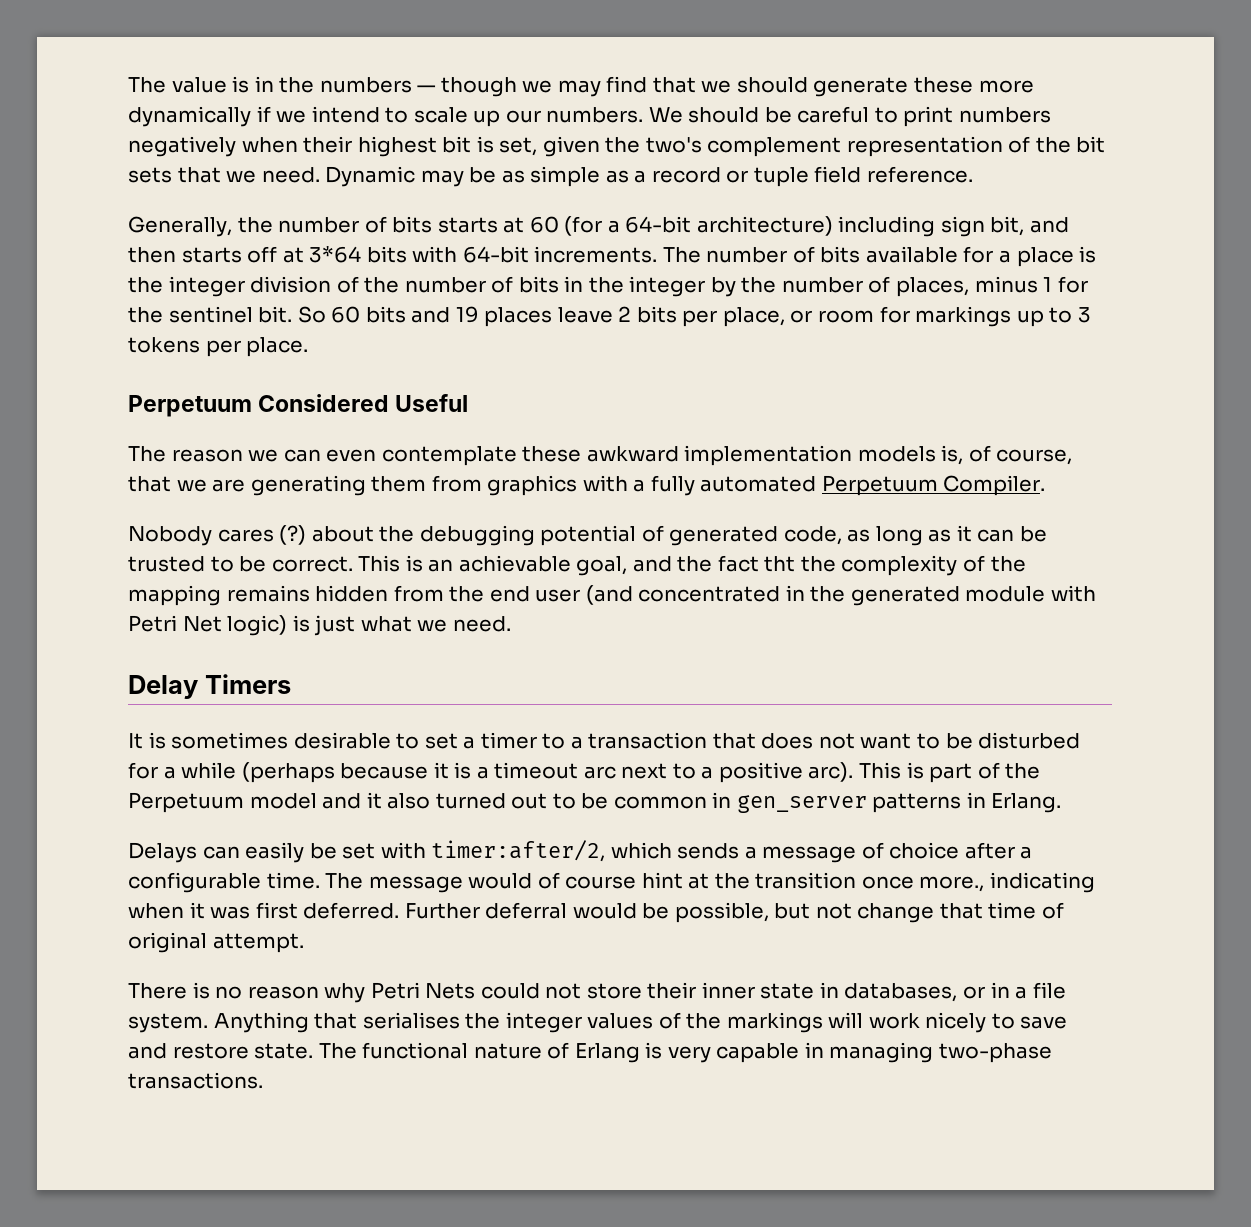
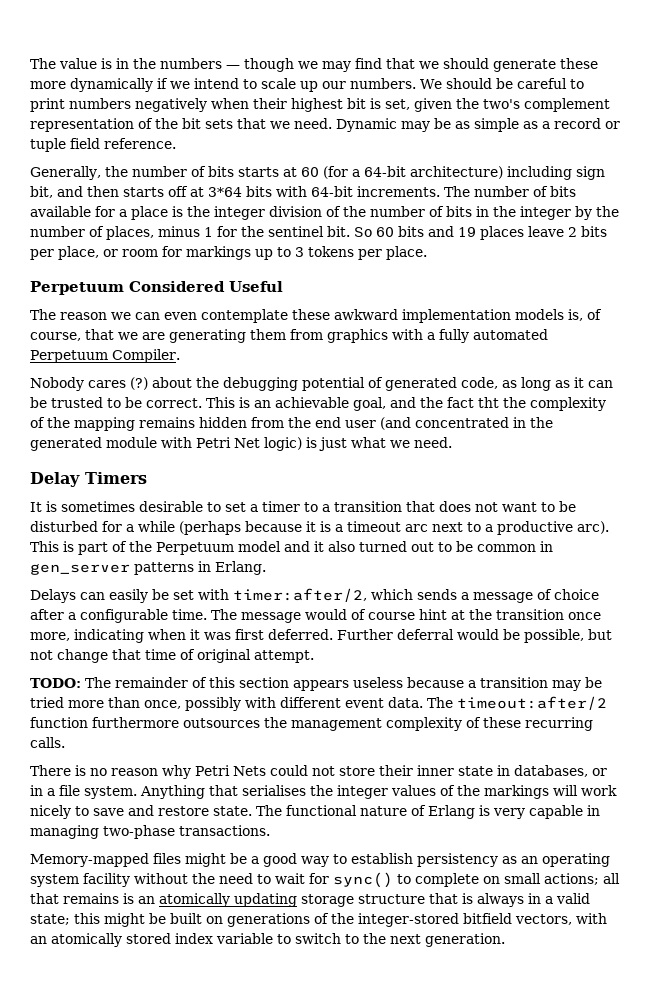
[588,732,708,749] transaction -> [334,501,402,512] transition
[718,762,803,783] positive -> [497,521,573,535] productive
[919,876,985,892] more., -> [30,632,70,641] more,
(304, 943) none -> [30,677,602,691] [30,696,607,711] [30,717,593,731] [30,737,65,748] // TODO: The remainder of this section appears useless because a transition may be tried more than once, possibly with different event data. The timeout:after/2 function furthermore outsources the management complexity of these recurring calls.
(263, 1080) none -> [30,853,610,867] [30,872,620,888] [30,893,590,907] [30,913,607,927] [30,933,505,947] // Memory-mapped files might be a good way to establish persistency as an operating system facility without the need to wait for sync() to complete on small actions; all that remains is an atomically updating storage structure that is always in a valid state; this might be built on generations of the integer-stored bitfield vectors, with an atomically stored index variable to switch to the next generation.

